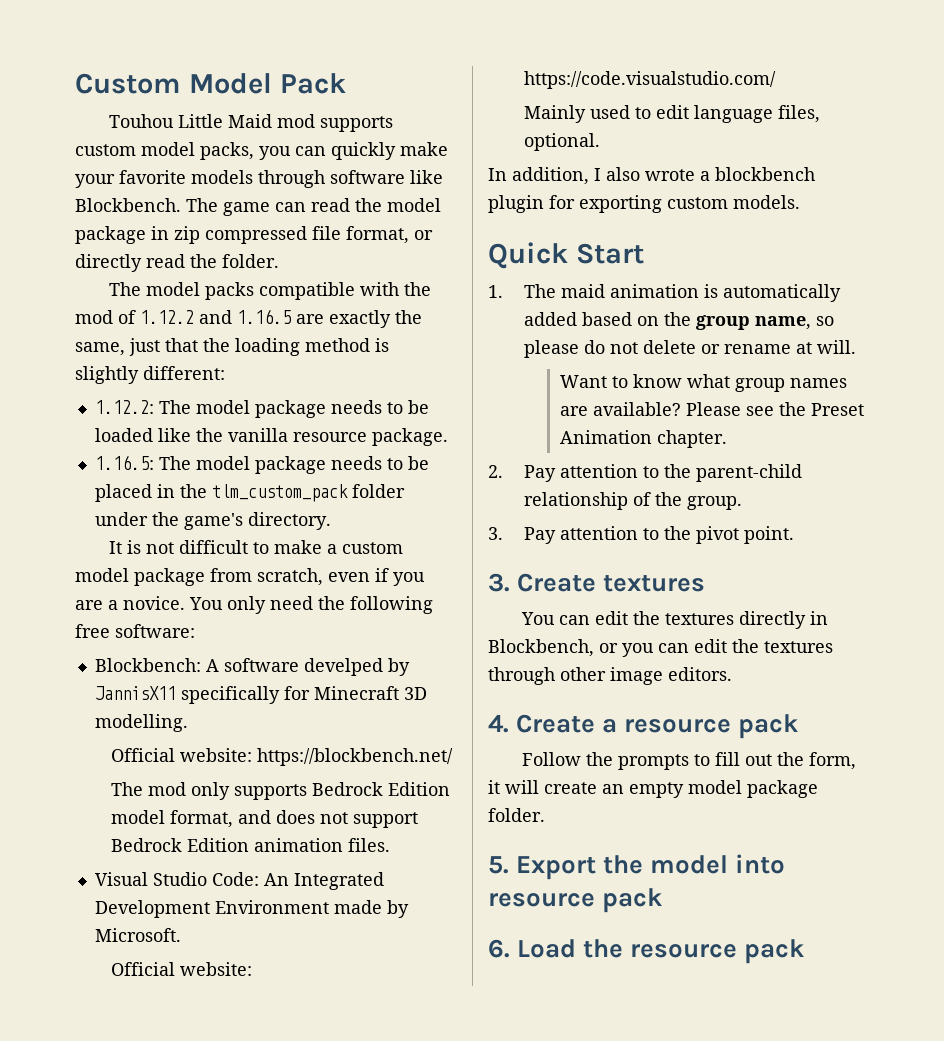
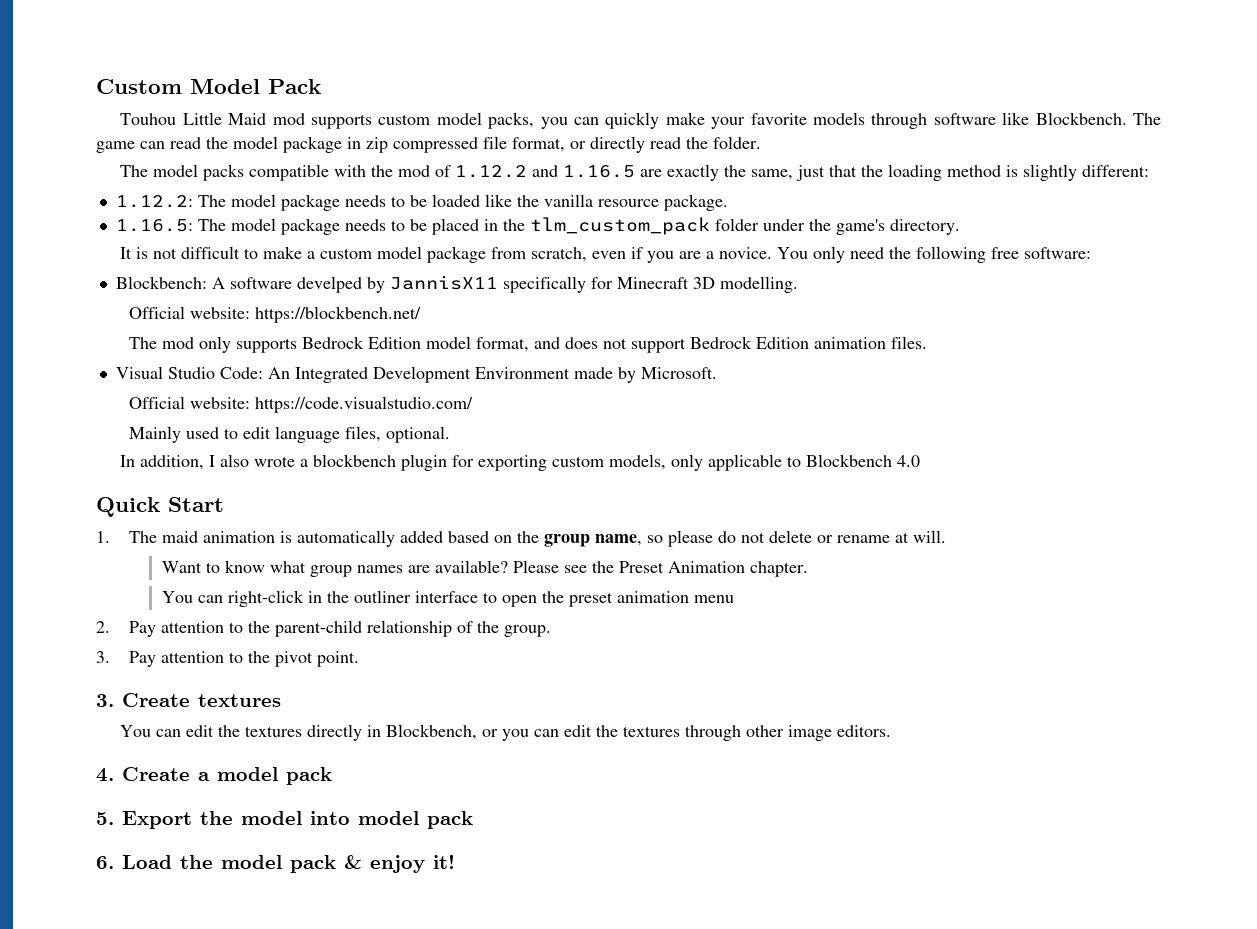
[733,195,800,209] models. -> [609,454,921,471] models, only applicable to Blockbench 4.0
(727, 439) none -> [161,590,734,607] // You can right-click in the outliner interface to open the preset animation menu
[624,714,799,739] [522,752,857,770] [488,780,818,798] [488,808,545,822] resource pack // Follow the prompts to fill out the form, it will create an empty model package folder. -> [217,767,332,785] model pack
[488,893,595,907] resource -> [358,811,419,825] model
[630,939,805,964] resource pack -> [221,854,455,873] model pack & enjoy it!

